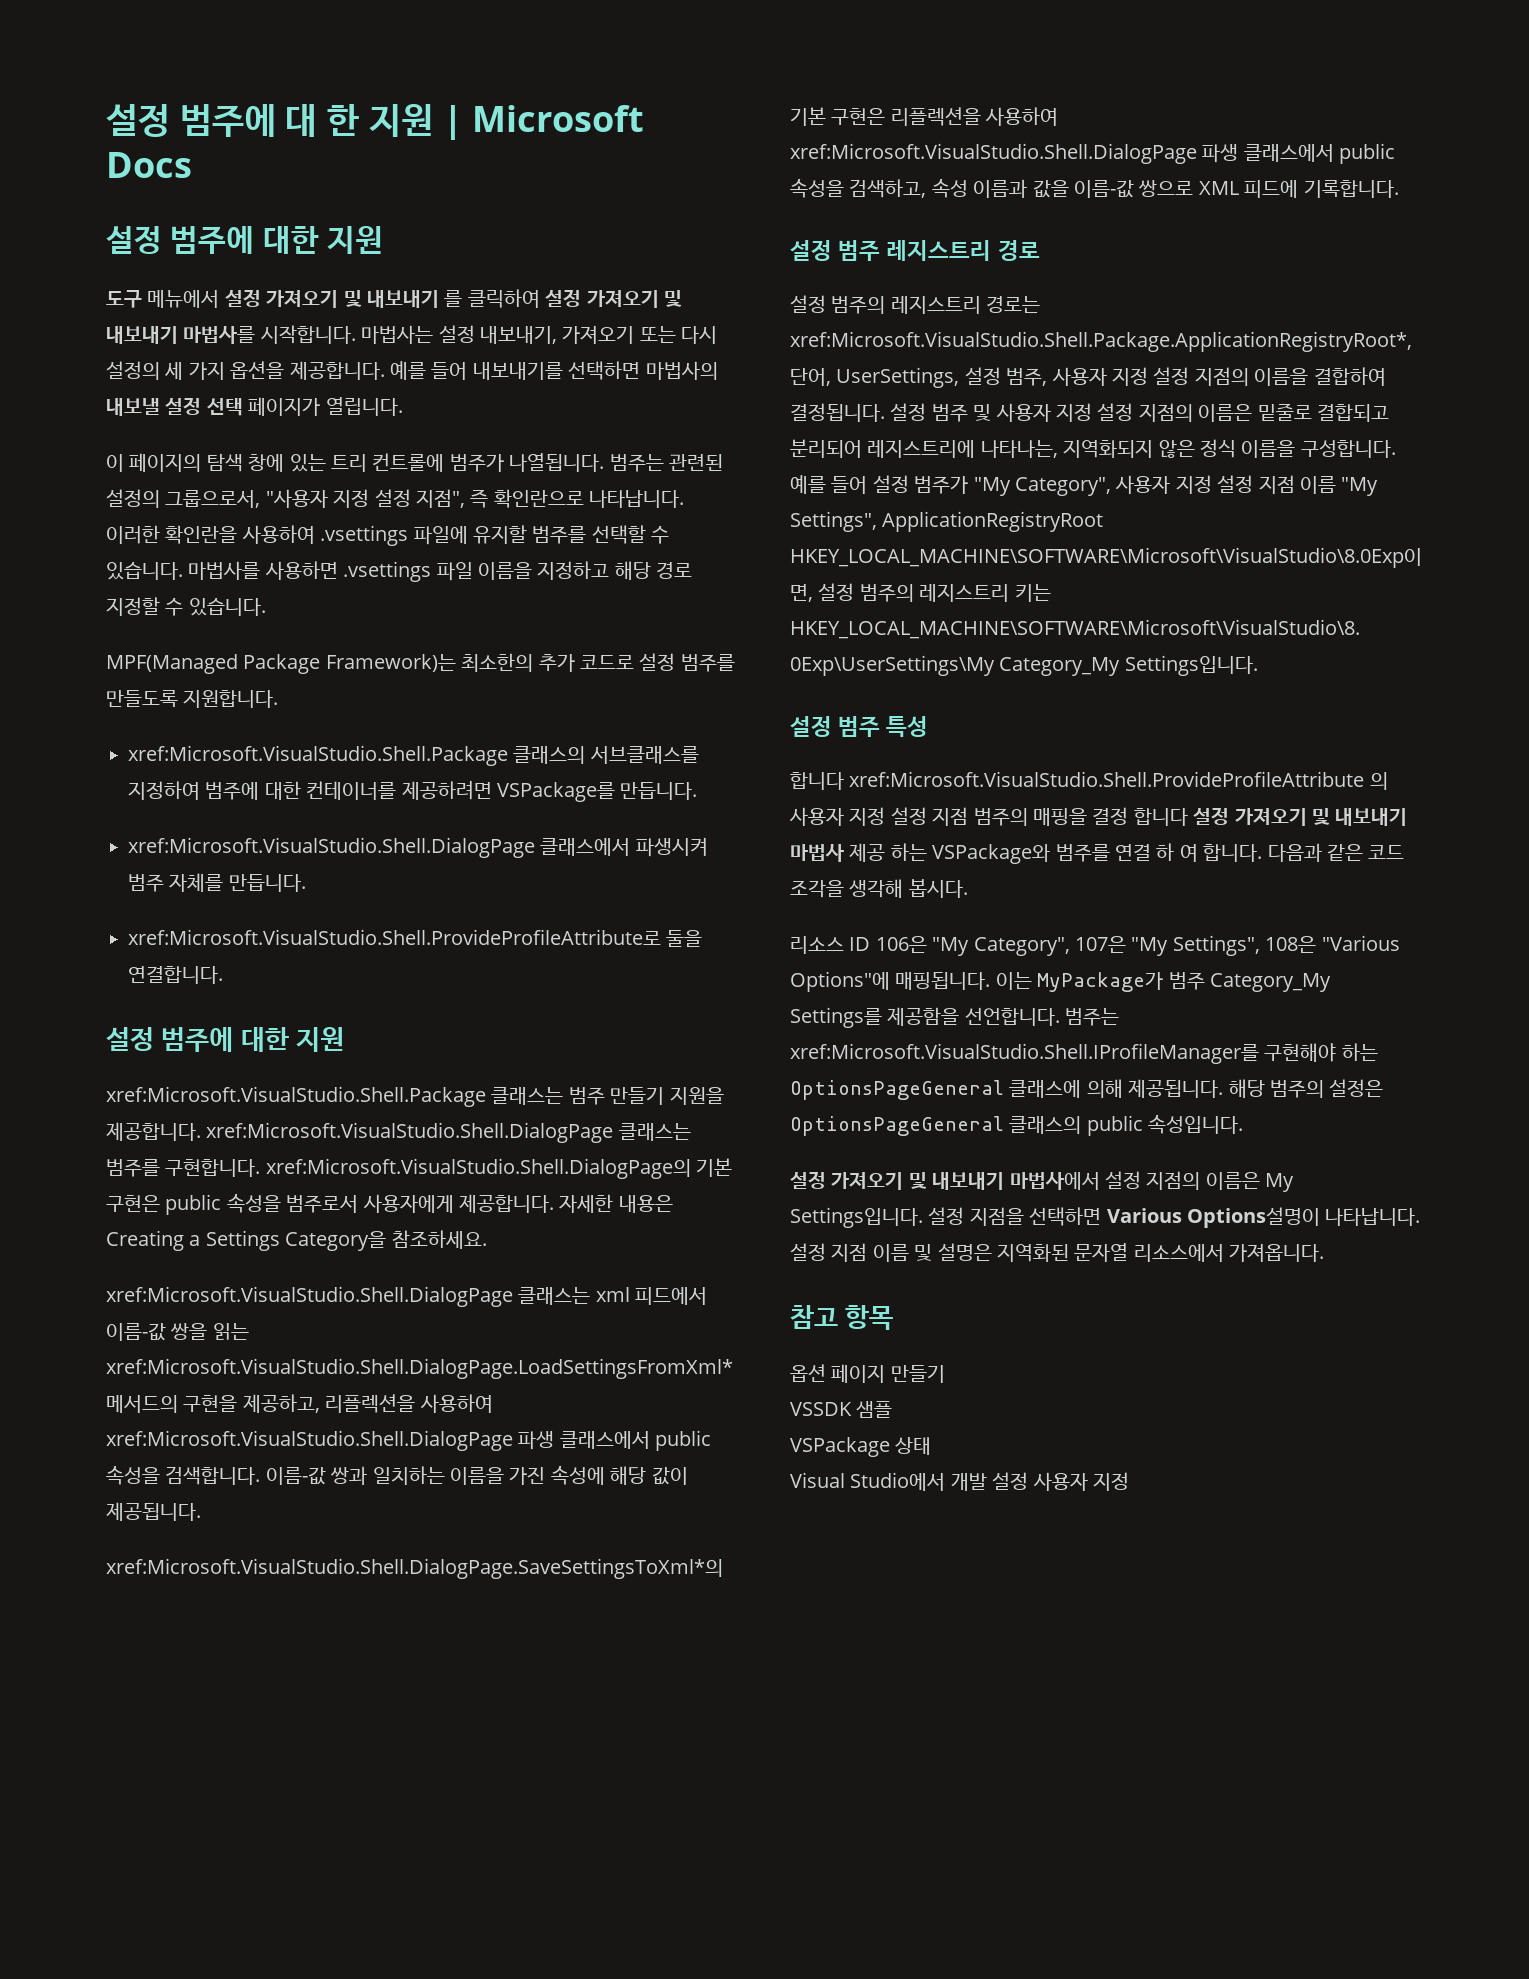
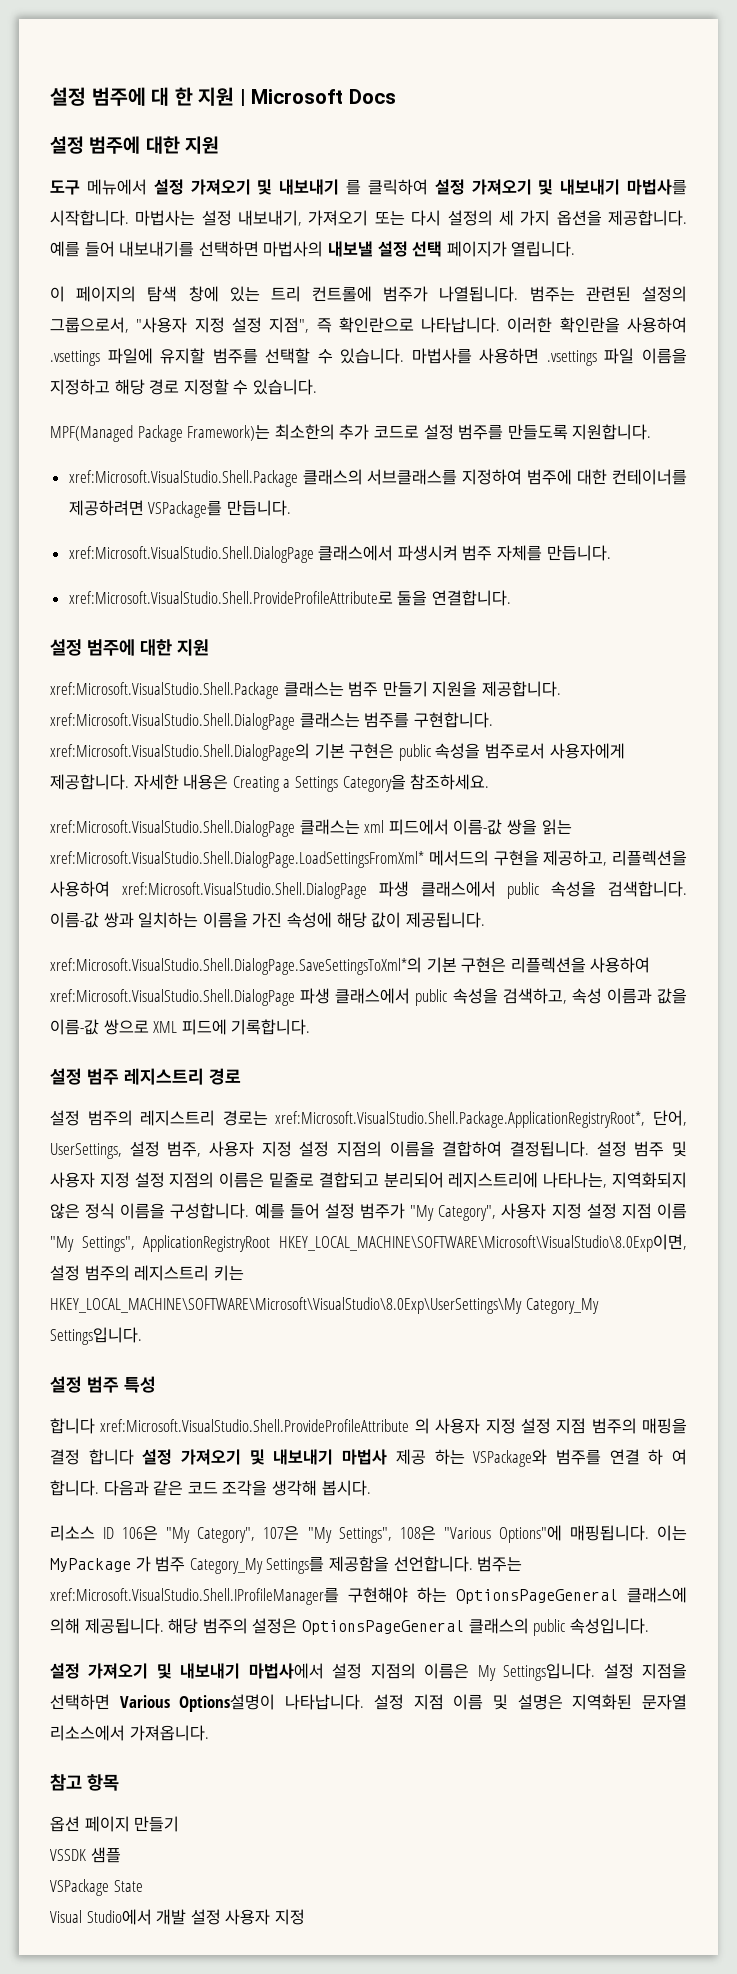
[1037,972,1164,992] MyPackage가 -> [50,1556,151,1572] MyPackage 가
[895,1437,932,1455] 상태 -> [113,1880,143,1892] State

